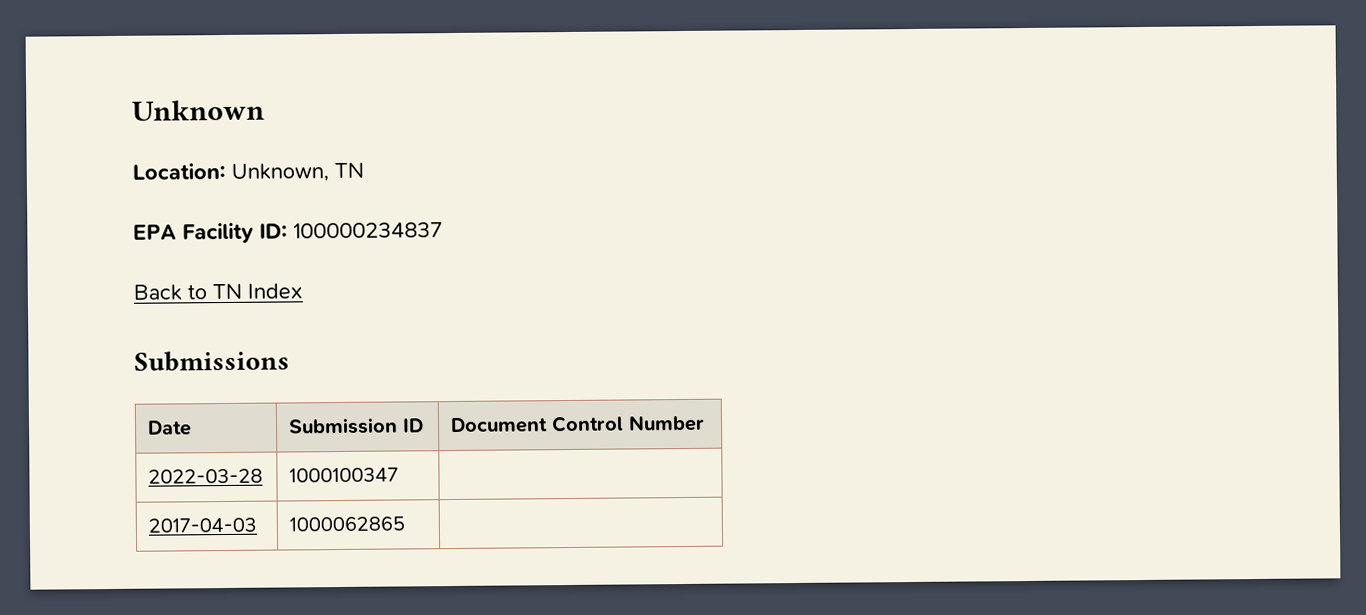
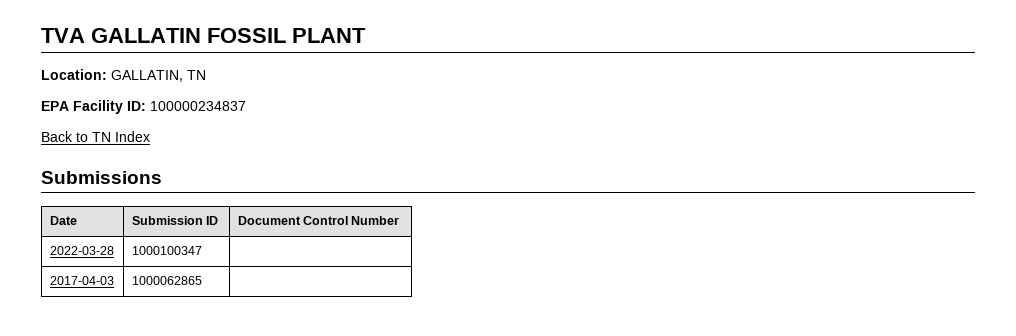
[132,99,265,121] Unknown -> [41,28,366,43] TVA GALLATIN FOSSIL PLANT
[231,163,329,182] Unknown, -> [111,70,183,82] GALLATIN,

